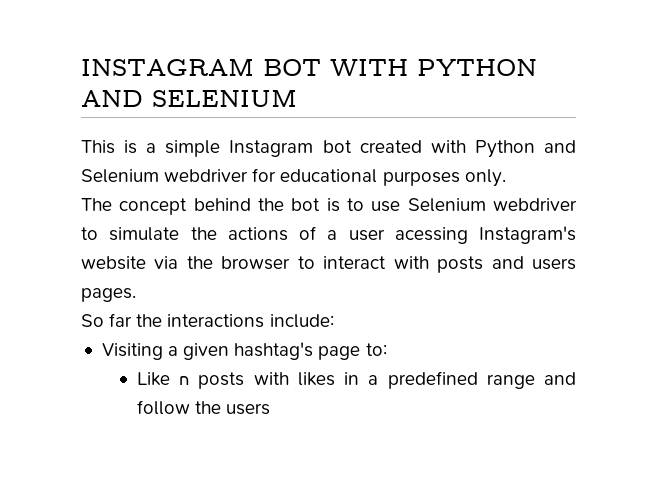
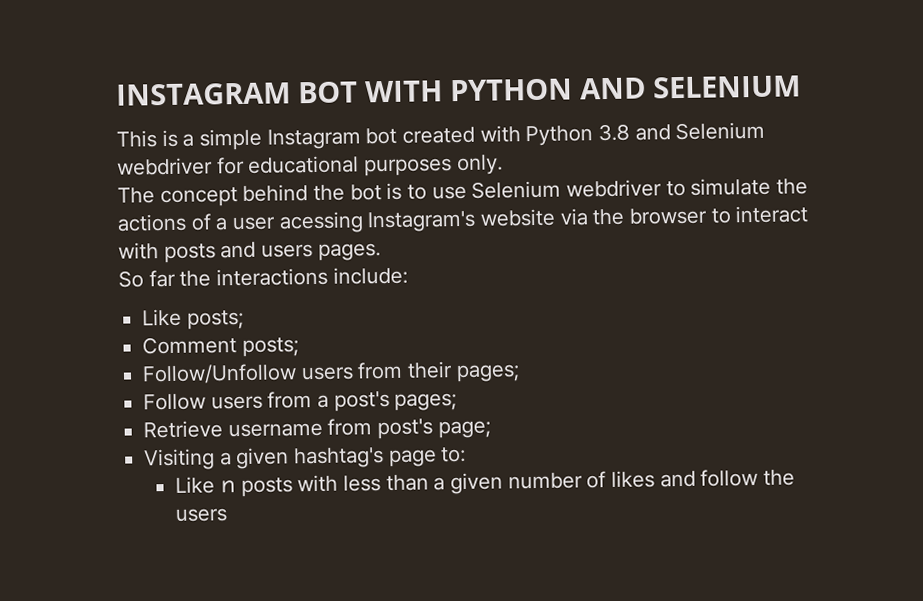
(535, 149) none -> [598,123,631,142] 3.8
(334, 321) none -> [142,308,244,330] [142,336,299,357] [142,361,520,385] [143,390,458,412] [143,418,491,440] // Like posts; // Comment posts; // Follow/Unfollow users from their pages; // Follow users from a post's pages; // Retrieve username from post's page;
[297,371,535,389] likes in a predefined range -> [343,470,656,495] less than a given number of likes

